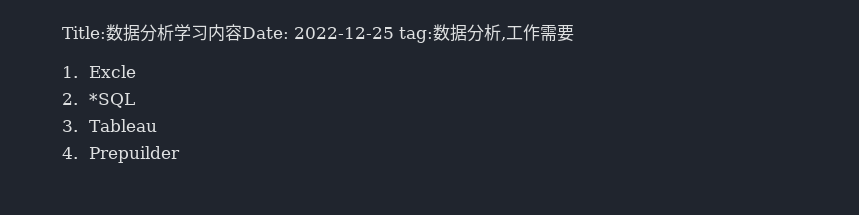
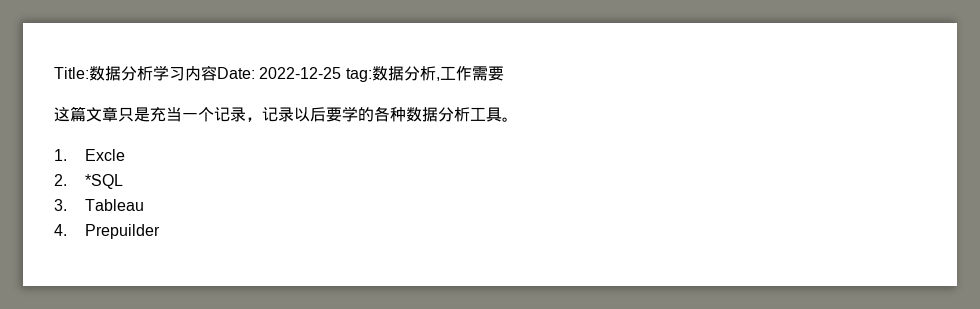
(574, 33) none -> [54,106,518,122] // 这篇文章只是充当一个记录，记录以后要学的各种数据分析工具。

